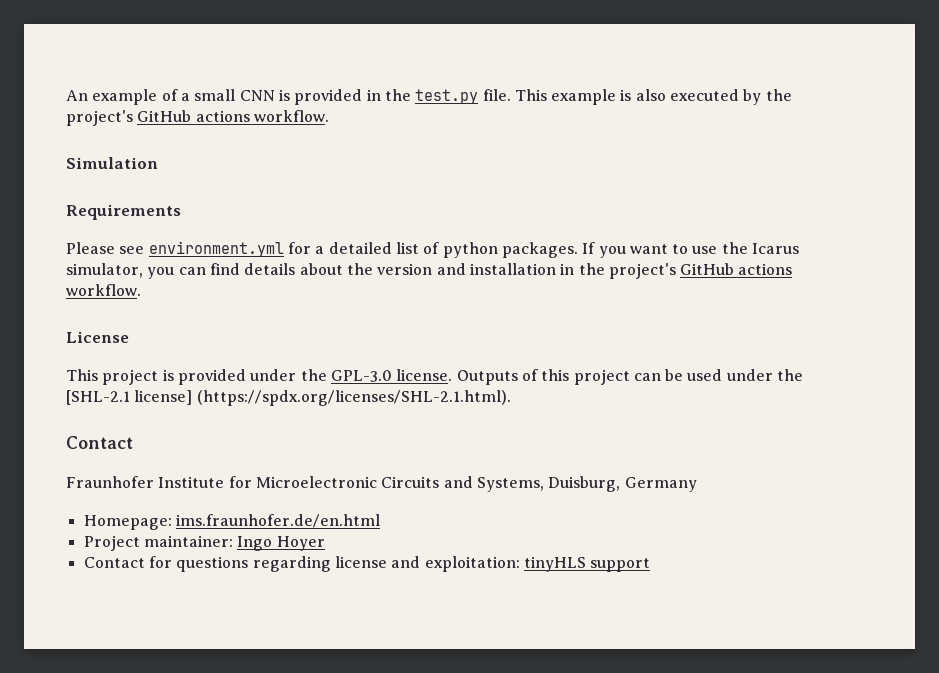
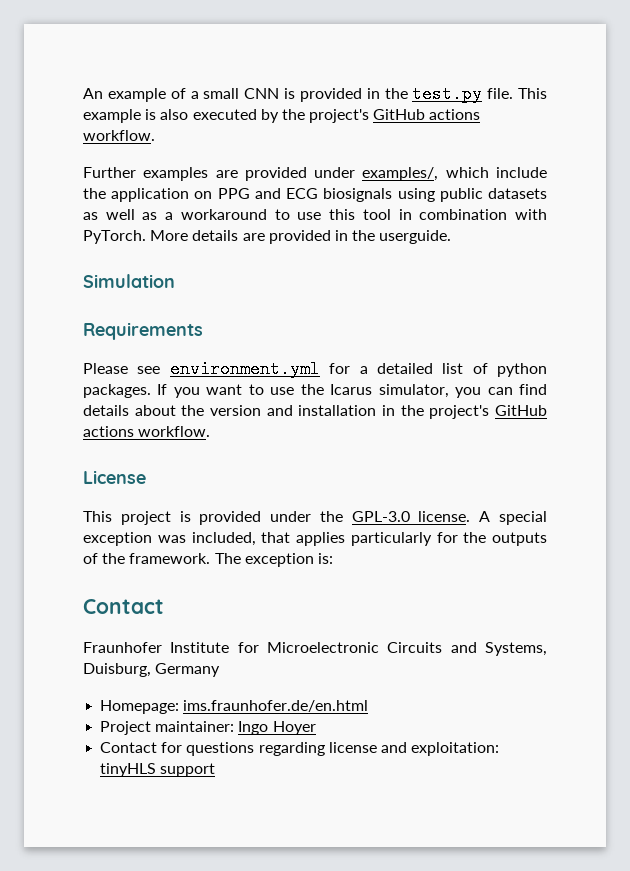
(329, 116) none -> [83,167,547,181] [83,188,547,202] [83,209,547,220] [83,230,452,244] // Further examples are provided under examples/, which include the application on PPG and ECG biosignals using public datasets as well as a workaround to use this tool in combination with PyTorch. More details are provided in the userguide.
[456,369,804,385] [66,390,511,406] Outputs of this project can be used under the [SHL-2.1 license] (https://spdx.org/licenses/SHL-2.1.html). -> [479,511,547,525] [83,532,547,546] [83,553,333,567] A special exception was included, that applies particularly for the outputs of the framework. The exception is:

